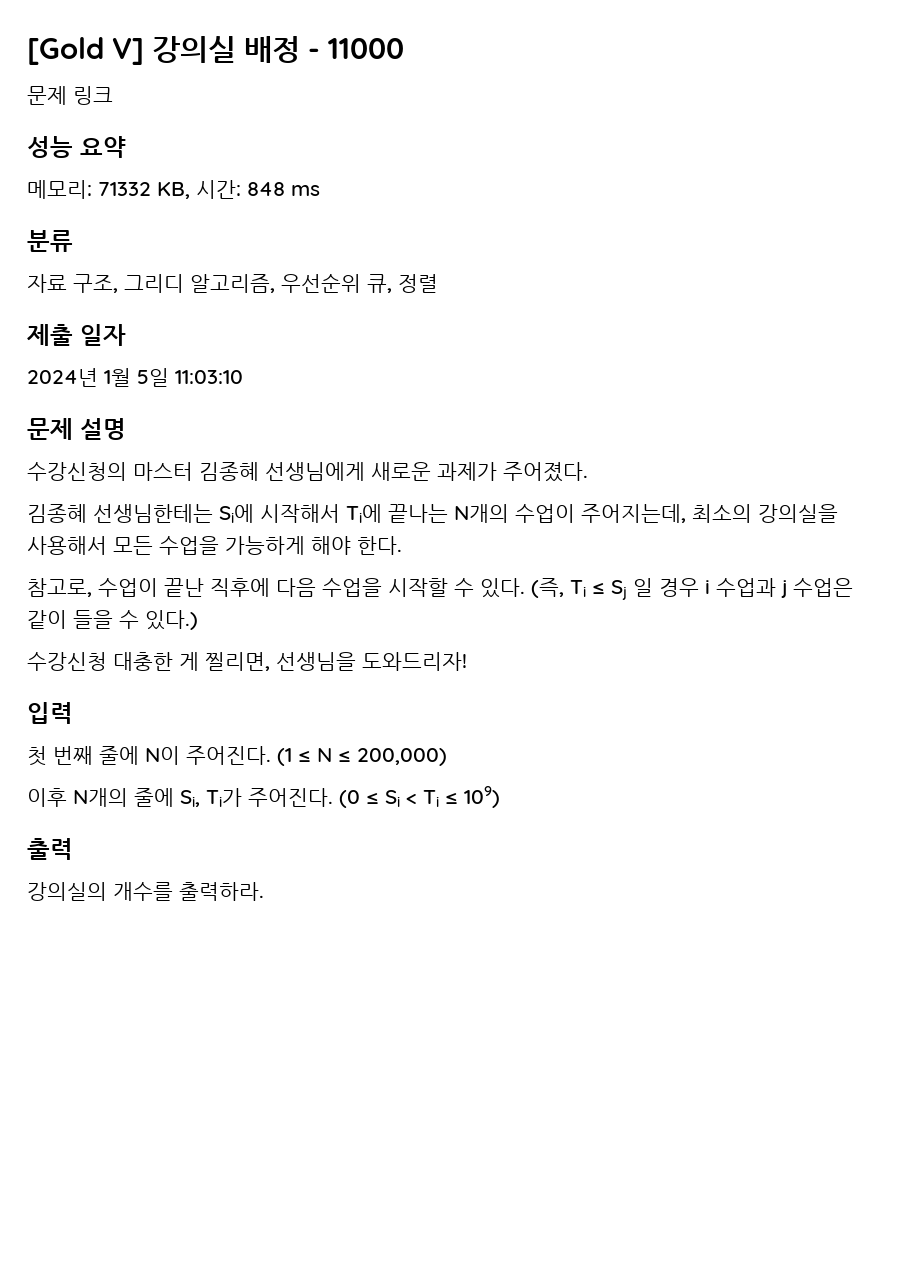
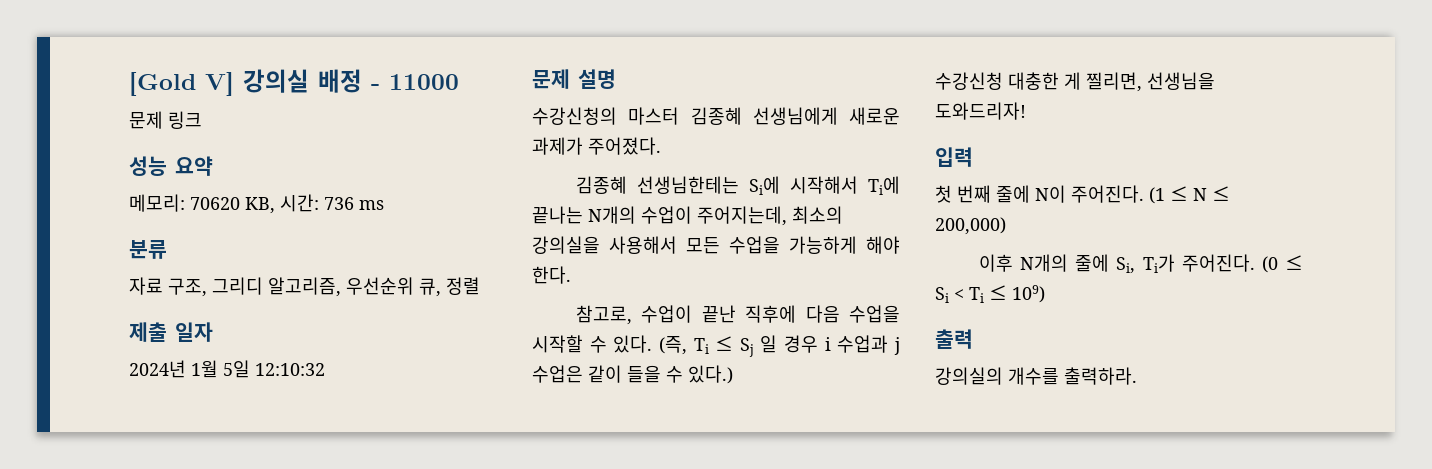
[98,182,151,196] 71332 -> [190,197,240,210] 70620
[247,182,285,196] 848 -> [324,197,354,210] 736
[175,370,243,384] 11:03:10 -> [255,363,325,376] 12:10:32

